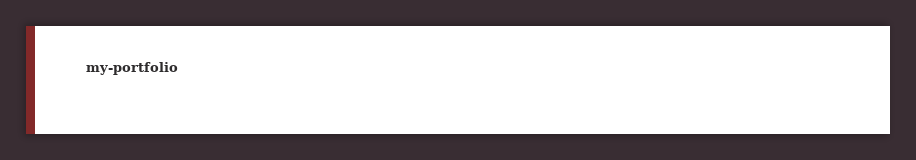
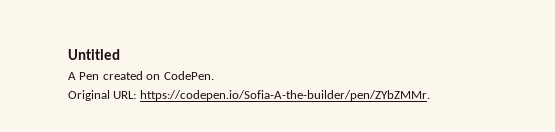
[86,62,178,75] my-portfolio -> [68,49,120,60] [68,71,214,80] [68,90,430,101] Untitled // A Pen created on CodePen. // Original URL: https://codepen.io/Sofia-A-the-builder/pen/ZYbZMMr.

